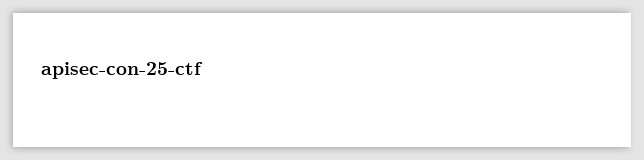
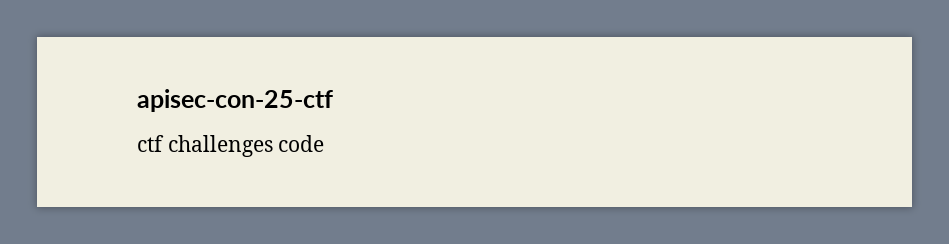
(203, 70) none -> [137,135,325,157] // ctf challenges code

